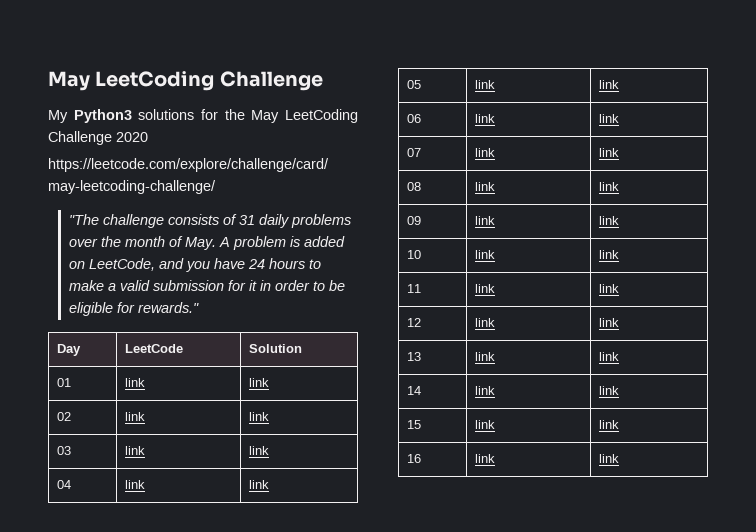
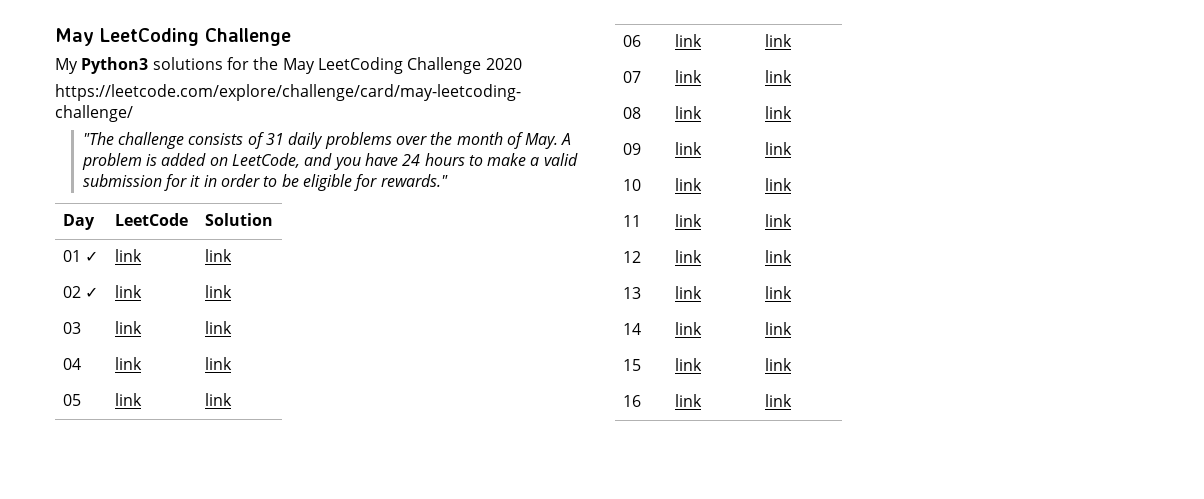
(72, 382) none -> [84,251,98,262] ✓
(72, 416) none -> [84,287,98,298] ✓

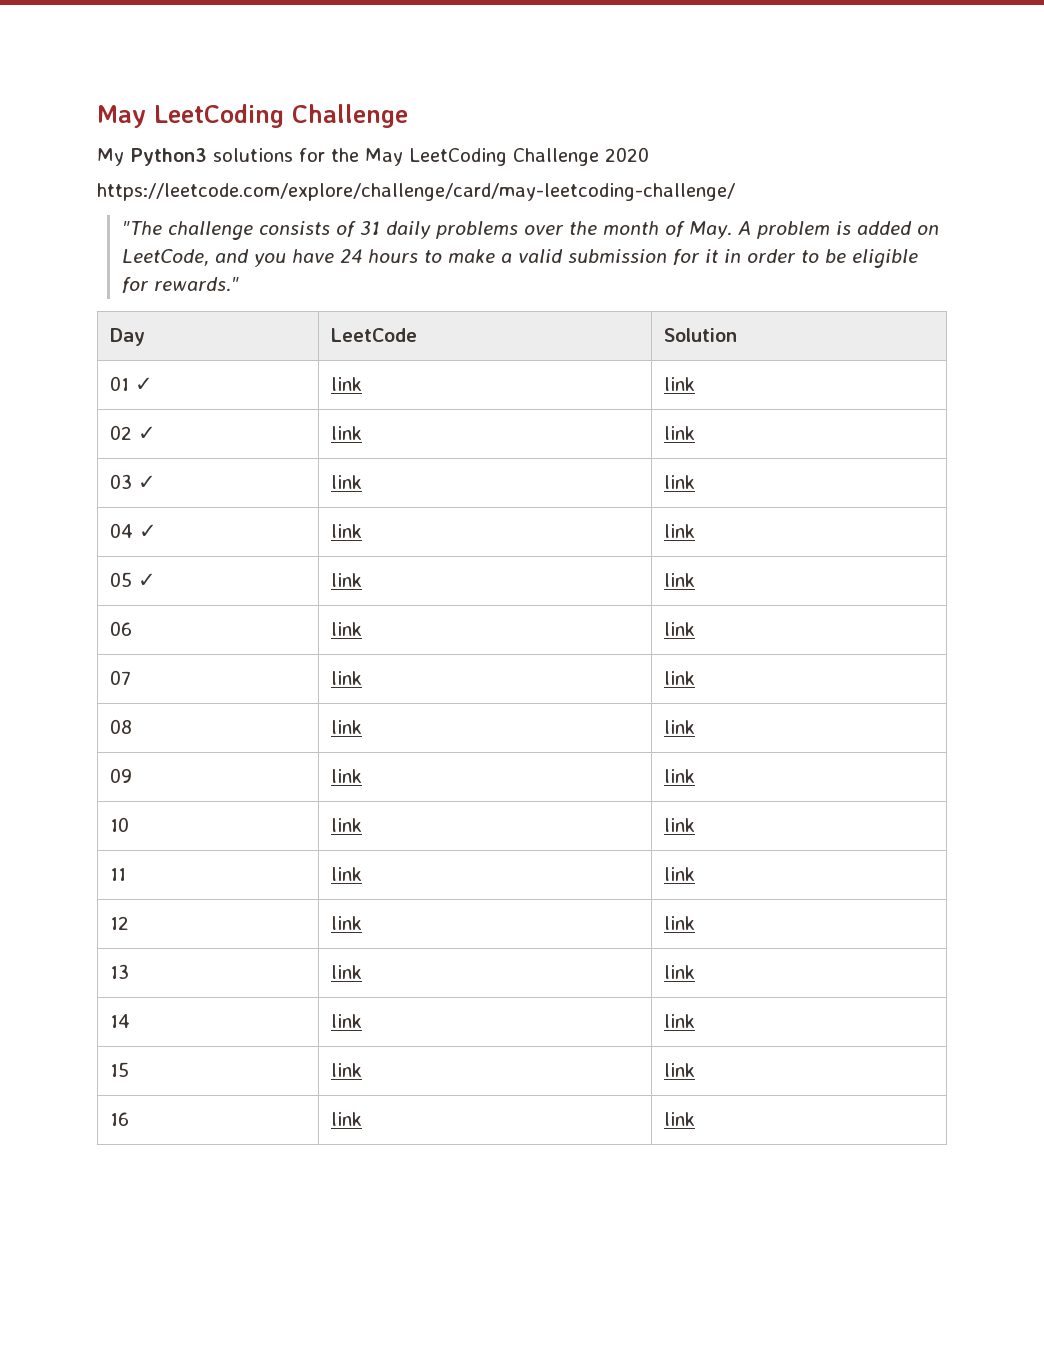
(81, 328) none -> [138,475,157,489] ✓
(81, 364) none -> [139,524,158,538] ✓
(81, 400) none -> [138,573,157,587] ✓

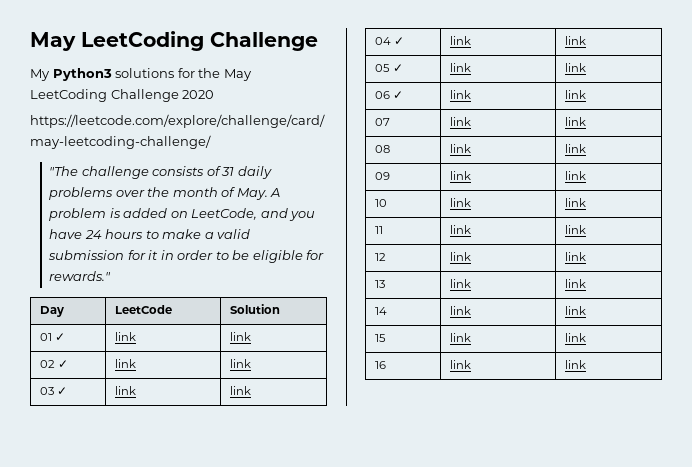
(133, 628) none -> [392,91,403,99] ✓

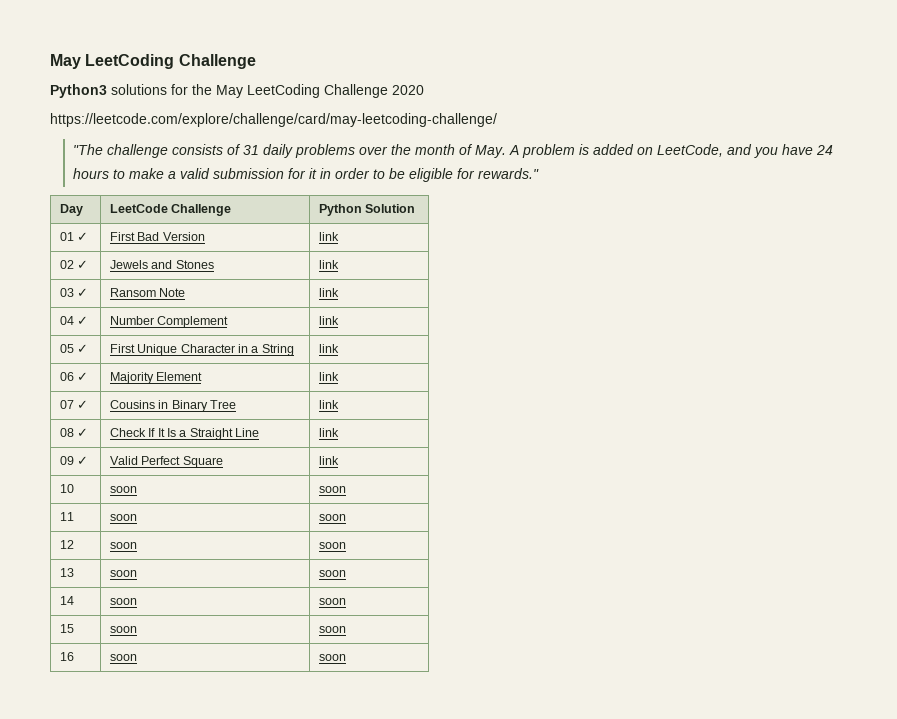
[30,69,50,81] My -> (256, 61) none
(172, 309) | -> [171,204,232,216] [318,204,362,216] Challenge | Python
[114,332,136,341] link -> [109,232,205,241] First Bad Version
[114,359,136,368] link -> [109,260,214,269] Jewels and Stones
[114,386,136,395] link -> [109,288,186,297] Ransom Note
[449,36,471,45] link -> [109,316,229,328] Number Complement
[449,63,471,72] link -> [109,344,294,356] First Unique Character in a String
[449,90,471,99] link -> [109,372,203,384] Majority Element
[449,117,471,126] [564,117,586,126] [374,145,390,153] [449,144,471,153] [564,144,586,153] [374,172,390,180] [449,171,471,180] | link | link // 08 | link | link // 09 | link -> [77,400,89,409] [109,400,237,412] [318,400,339,409] [59,428,89,437] [109,428,260,440] [318,428,339,437] [59,456,89,465] [109,456,223,468] ✓ | Cousins in Binary Tree | link // 08 ✓ | Check If It Is a Straight Line | link // 09 ✓ | Valid Perfect Square
[449,198,471,207] [564,198,586,207] link | link -> [109,486,137,493] [318,486,346,493] soon | soon
[449,225,471,234] [564,225,586,234] link | link -> [109,514,137,521] [318,514,346,521] soon | soon
[449,252,471,261] [564,252,586,261] link | link -> [109,542,137,549] [318,542,346,549] soon | soon
[449,279,471,288] [564,279,586,288] link | link -> [109,570,137,577] [318,570,346,577] soon | soon
[449,306,471,315] [564,306,586,315] link | link -> [109,598,137,605] [318,598,346,605] soon | soon
[449,333,471,342] [564,333,586,342] link | link -> [109,626,137,633] [318,626,346,633] soon | soon
[449,360,471,369] [564,360,586,369] link | link -> [109,654,137,661] [318,654,346,661] soon | soon

